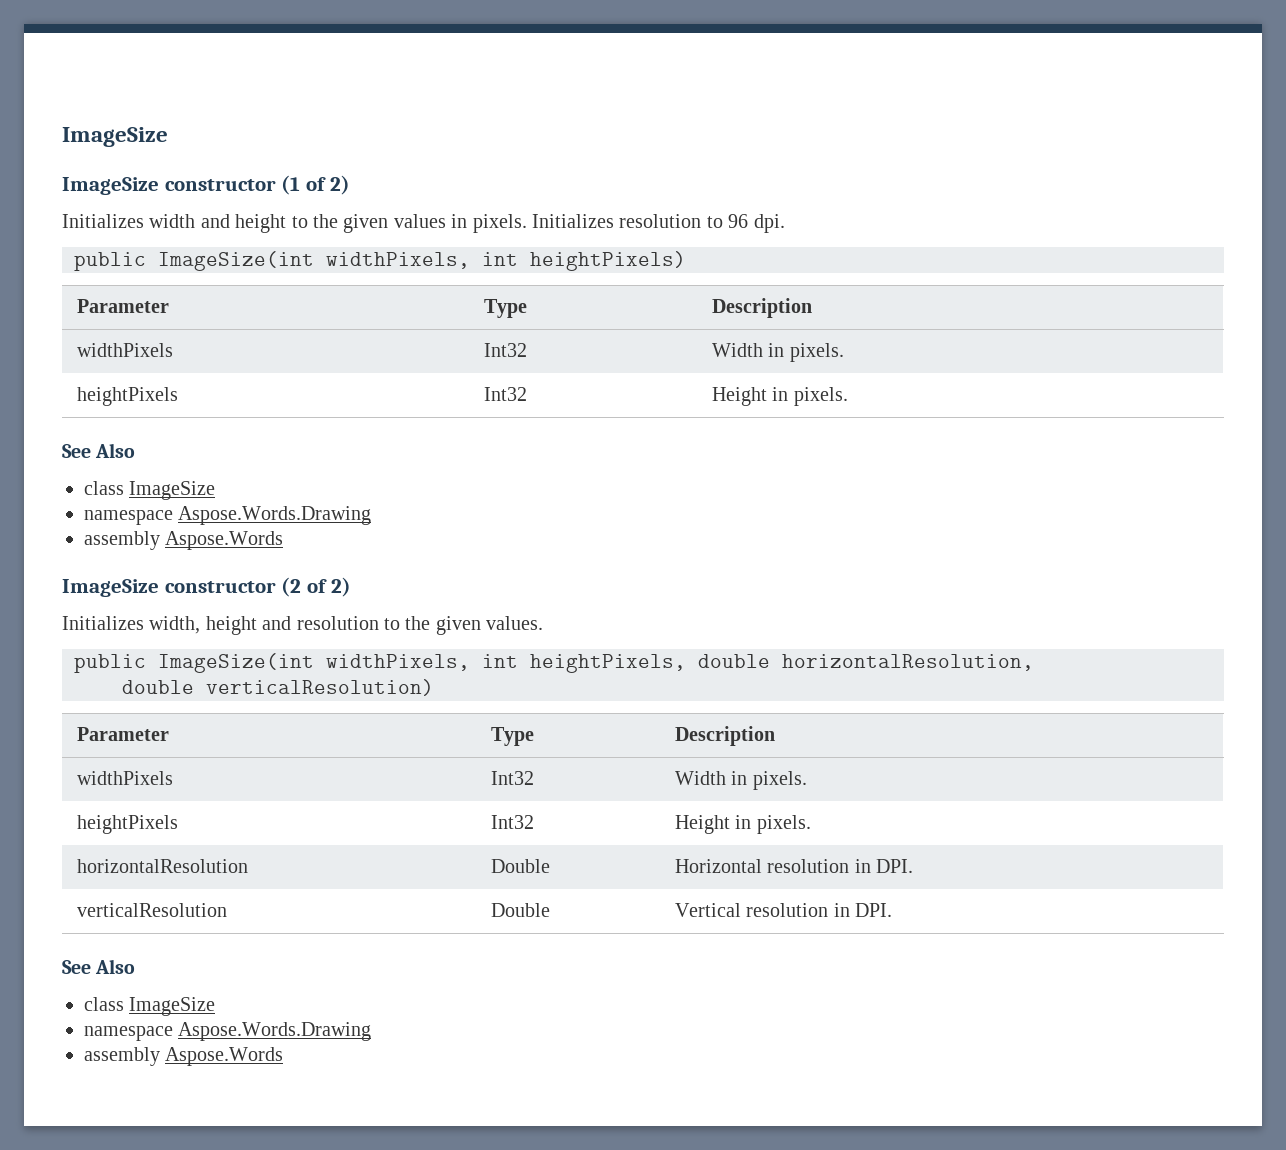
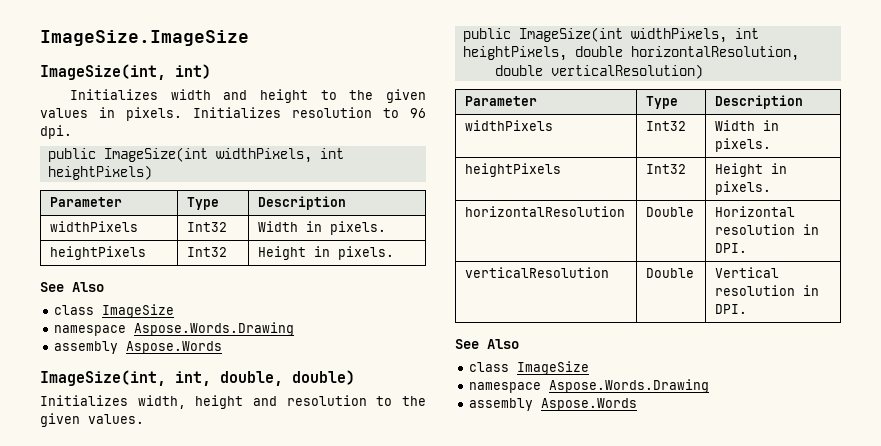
[62,127,168,147] [62,175,350,195] ImageSize // ImageSize constructor (1 of 2) -> [40,30,249,46] [40,64,211,80] ImageSize.ImageSize // ImageSize(int, int)
[62,577,351,597] ImageSize constructor (2 of 2) -> [40,370,355,386] ImageSize(int, int, double, double)

